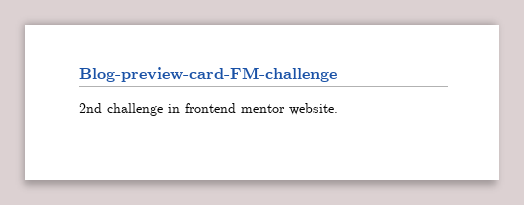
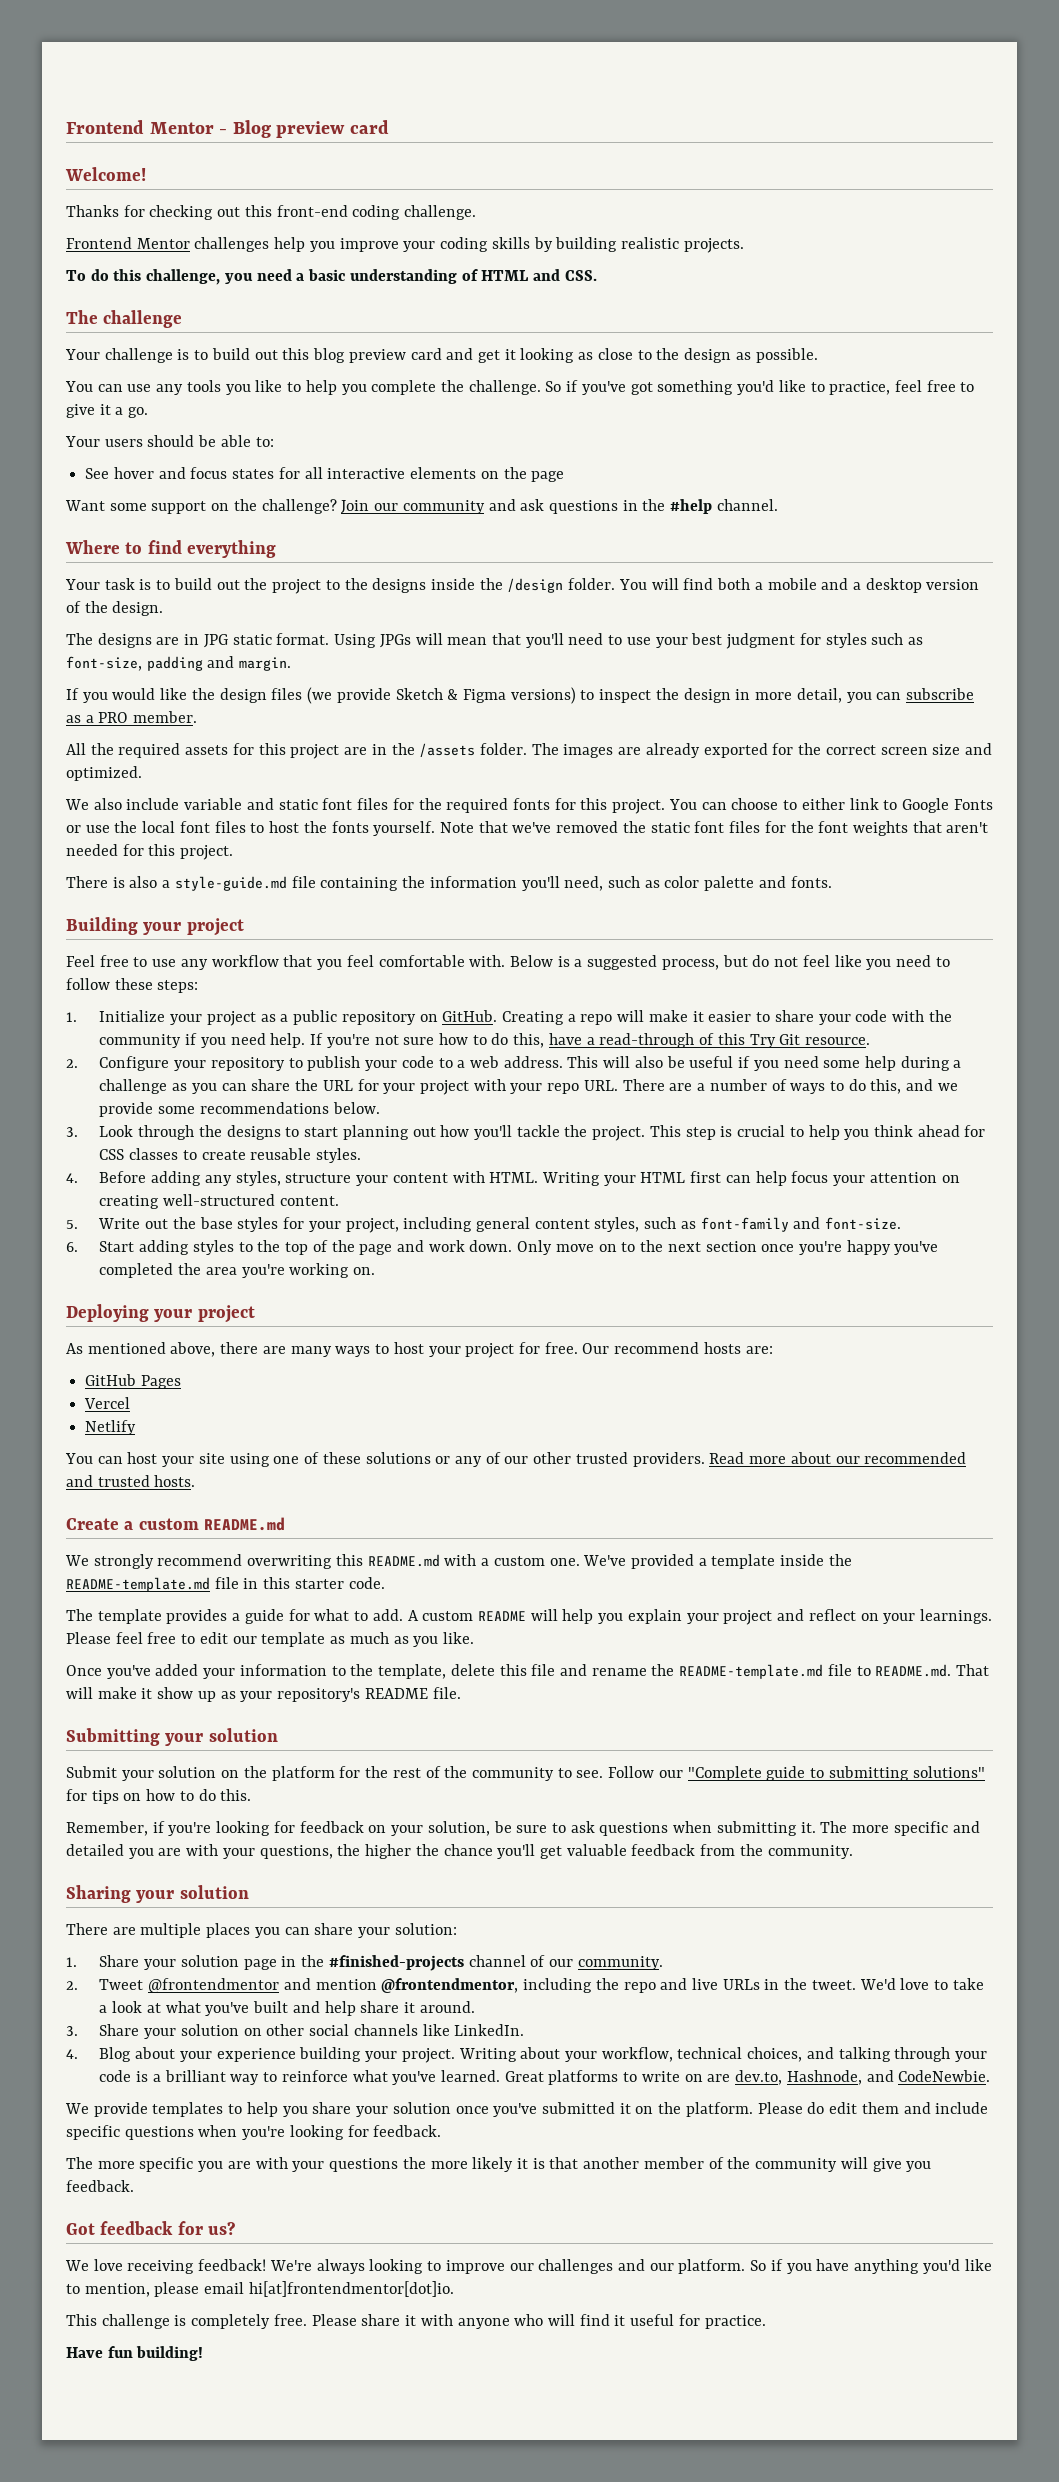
[79,67,337,82] [79,103,338,116] Blog-preview-card-FM-challenge // 2nd challenge in frontend mentor website. -> [66,120,389,138] [65,167,146,181] [66,205,477,220] [66,237,744,253] [66,269,597,285] [66,310,183,328] [65,348,818,363] [65,380,975,395] [66,404,149,418] [65,435,274,447] [85,467,565,482] [65,499,778,514] [65,540,276,558] [65,578,980,594] [66,601,164,616] [66,633,923,649] [66,656,292,671] [66,687,974,704] [66,711,198,723] [66,743,992,759] [66,766,142,781] [65,798,993,814] [66,821,989,836] [66,844,234,860] [66,876,832,891] [66,917,244,936] [66,955,950,970] [66,978,199,993] [66,1010,952,1026] [99,1033,870,1048] [66,1056,962,1071] [99,1079,958,1095] [99,1102,380,1117] [66,1125,986,1141] [99,1148,362,1163] [66,1171,960,1186] [99,1194,339,1209] [66,1217,902,1233] [66,1240,939,1255] [99,1263,376,1278] [66,1304,255,1323] [66,1342,773,1358] [85,1374,181,1389] [84,1397,131,1409] [85,1420,137,1435] [65,1452,967,1467] [66,1475,196,1487] [66,1517,285,1531] [65,1554,852,1569] [66,1577,385,1592] [66,1609,992,1625] [66,1632,474,1647] [66,1664,990,1679] [66,1687,461,1702] [66,1728,278,1746] [66,1766,985,1781] [66,1789,252,1804] [66,1821,980,1836] [66,1844,853,1859] [66,1885,249,1903] [66,1923,457,1938] [66,1955,663,1971] [66,1978,984,1993] [99,2001,475,2016] [66,2024,525,2039] [66,2047,988,2063] [99,2070,991,2085] [65,2102,989,2117] [66,2125,442,2140] [66,2157,932,2172] [66,2180,134,2192] [66,2221,235,2235] [65,2259,992,2274] [66,2281,454,2297] [66,2314,766,2329] [66,2346,204,2361] Frontend Mentor - Blog preview card // Welcome! // Thanks for checking out this front-end coding challenge. // Frontend Mentor challenges help you improve your coding skills by building realistic projects. // To do this challenge, you need a basic understanding of HTML and CSS. // The challenge // Your challenge is to build out this blog preview card and get it looking as close to the design as possible. // You can use any tools you like to help you complete the challenge. So if you've got something you'd like to practice, feel free to give it a go. // Your users should be able to: // See hover and focus states for all interactive elements on the page // Want some support on the challenge? Join our community and ask questions in the #help channel. // Where to find everything // Your task is to build out the project to the designs inside the /design folder. You will find both a mobile and a desktop version of the design. // The designs are in JPG static format. Using JPGs will mean that you'll need to use your best judgment for styles such as font-size, padding and margin. // If you would like the design files (we provide Sketch & Figma versions) to inspect the design in more detail, you can subscribe as a PRO member. // All the required assets for this project are in the /assets folder. The images are already exported for the correct screen size and optimized. // We also include variable and static font files for the required fonts for this project. You can choose to either link to Google Fonts or use the local font files to host the fonts yourself. Note that we've removed the static font files for the font weights that aren't needed for this project. // There is also a style-guide.md file containing the information you'll need, such as color palette and fonts. // Building your project // Feel free to use any workflow that you feel comfortable with. Below is a suggested process, but do not feel like you need to follow these steps: // 1. Initialize your project as a public repository on GitHub. Creating a repo will make it easier to share your code with the community if you need help. If you're not sure how to do this, have a read-through of this Try Git resource. // 2. Configure your repository to publish your code to a web address. This will also be useful if you need some help during a challenge as you can share the URL for your project with your repo URL. There are a number of ways to do this, and we provide some recommendations below. // 3. Look through the designs to start planning out how you'll tackle the project. This step is crucial to help you think ahead for CSS classes to create reusable styles. // 4. Before adding any styles, structure your content with HTML. Writing your HTML first can help focus your attention on creating well-structured content. // 5. Write out the base styles for your project, including general content styles, such as font-family and font-size. // 6. Start adding styles to the top of the page and work down. Only move on to the next section once you're happy you've completed the area you're working on. // Deploying your project // As mentioned above, there are many ways to host your project for free. Our recommend hosts are: // GitHub Pages // Vercel // Netlify // You can host your site using one of these solutions or any of our other trusted providers. Read more about our recommended and trusted hosts. // Create a custom README.md // We strongly recommend overwriting this README.md with a custom one. We've provided a template inside the README-template.md file in this starter code. // The template provides a guide for what to add. A custom README will help you explain your project and reflect on your learnings. Please feel free to edit our template as much as you like. // Once you've added your information to the template, delete this file and rename the README-template.md file to README.md. That will make it show up as your repository's README file. // Submitting your solution // Submit your solution on the platform for the rest of the community to see. Follow our "Complete guide to submitting solutions" for tips on how to do this. // Remember, if you're looking for feedback on your solution, be sure to ask questions when submitting it. The more specific and detailed you are with your questions, the higher the chance you'll get valuable feedback from the community. // Sharing your solution // There are multiple places you can share your solution: // 1. Share your solution page in the #finished-projects channel of our community. // 2. Tweet @frontendmentor and mention @frontendmentor, including the repo and live URLs in the tweet. We'd love to take a look at what you've built and help share it around. // 3. Share your solution on other social channels like LinkedIn. // 4. Blog about your experience building your project. Writing about your workflow, technical choices, and talking through your code is a brilliant way to reinforce what you've learned. Great platforms to write on are dev.to, Hashnode, and CodeNewbie. // We provide templates to help you share your solution once you've submitted it on the platform. Please do edit them and include specific questions when you're looking for feedback. // The more specific you are with your questions the more likely it is that another member of the community will give you feedback. // Got feedback for us? // We love receiving feedback! We're always looking to improve our challenges and our platform. So if you have anything you'd like to mention, please email hi[at]frontendmentor[dot]io. // This challenge is completely free. Please share it with anyone who will find it useful for practice. // Have fun building!

